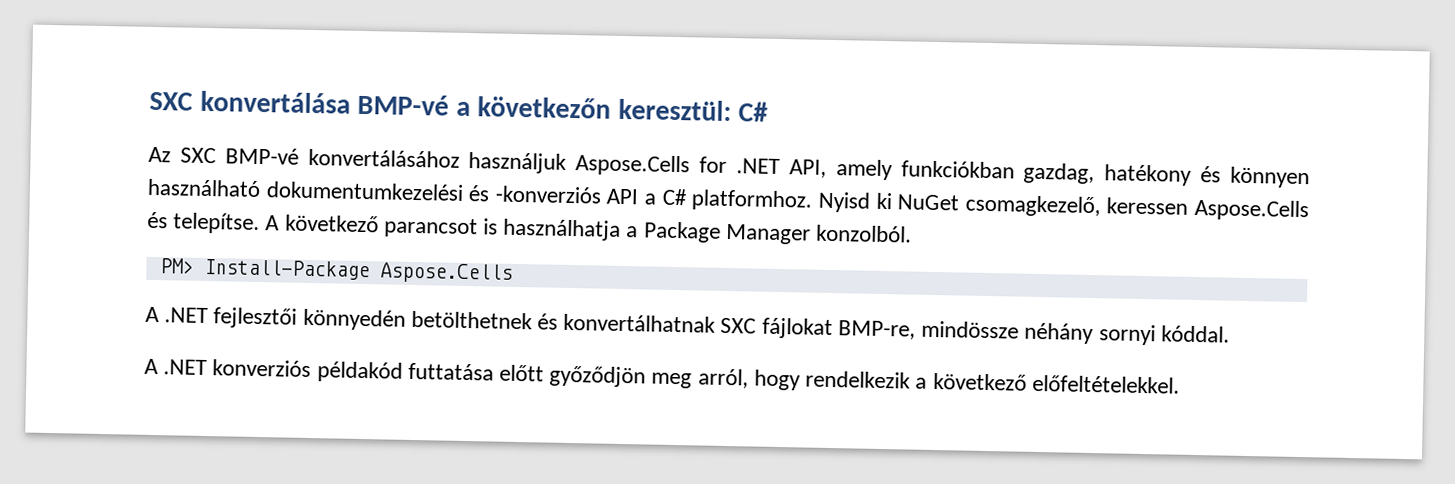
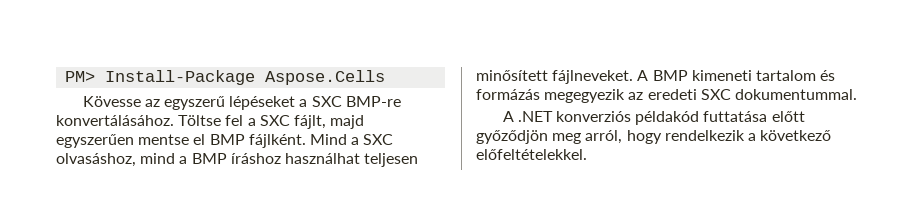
[149,90,769,122] [148,146,1311,189] [147,178,1310,222] [147,211,913,245] [159,258,513,284] [145,306,1230,346] SXC konvertálása BMP-vé a következőn keresztül: C# // Az SXC BMP-vé konvertálásához használjuk Aspose.Cells for .NET API, amely funkciókban gazdag, hatékony és könnyen használható dokumentumkezelési és -konverziós API a C# platformhoz. Nyisd ki NuGet csomagkezelő, keressen Aspose.Cells és telepítse. A következő parancsot is használhatja a Package Manager konzolból. // PM> Install-Package Aspose.Cells // A .NET fejlesztői könnyedén betölthetnek és konvertálhatnak SXC fájlokat BMP-re, mindössze néhány sornyi kóddal. -> [65,70,386,85] [82,96,401,110] [56,115,365,129] [56,134,394,148] [56,153,419,167] [476,70,836,84] [476,89,857,103] PM> Install-Package Aspose.Cells // Kövesse az egyszerű lépéseket a SXC BMP-re konvertálásához. Töltse fel a SXC fájlt, majd egyszerűen mentse el BMP fájlként. Mind a SXC olvasáshoz, mind a BMP íráshoz használhat teljesen minősített fájlneveket. A BMP kimeneti tartalom és formázás megegyezik az eredeti SXC dokumentummal.

